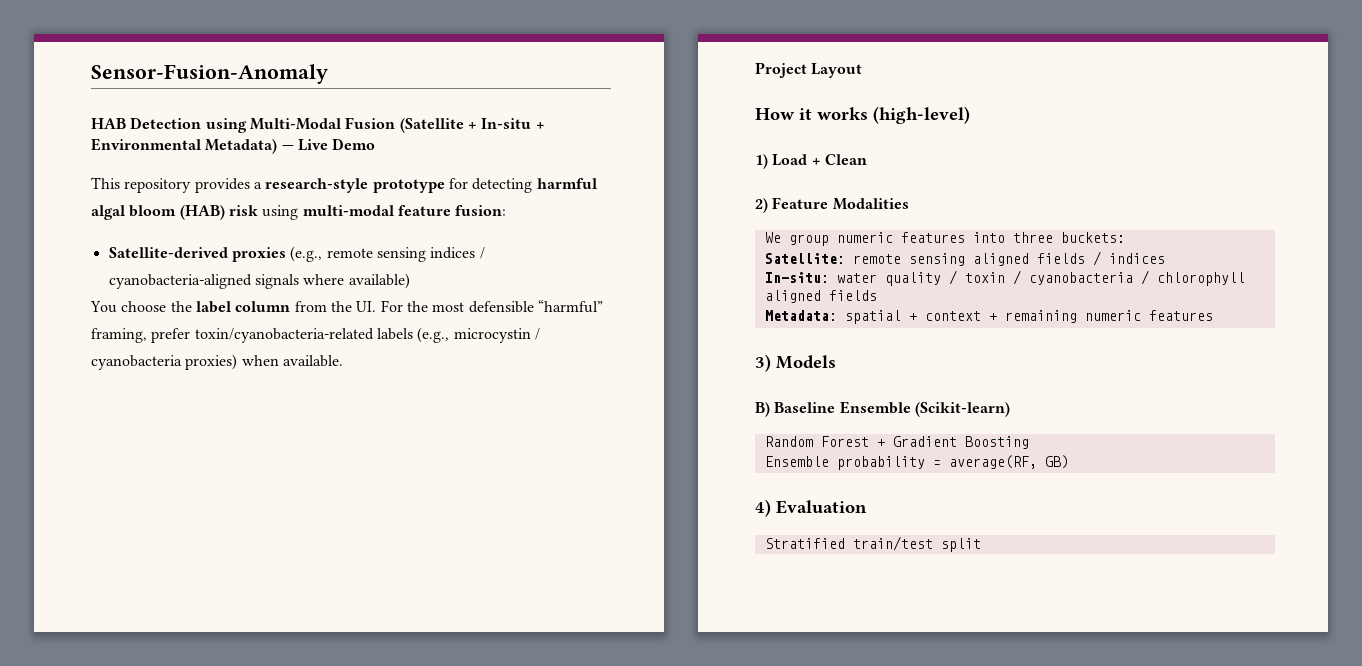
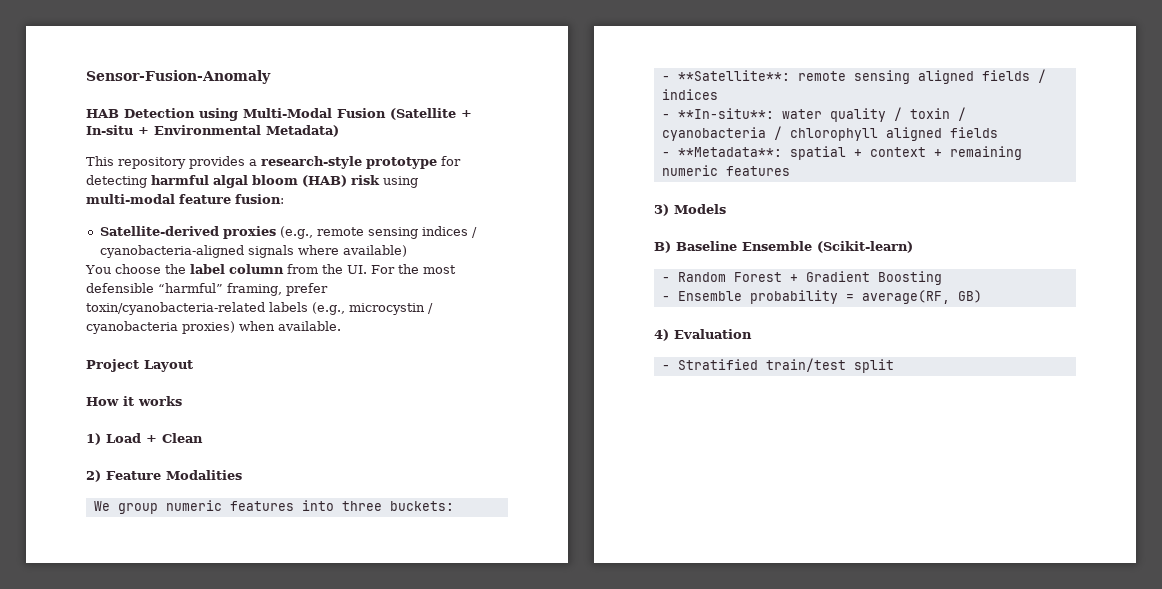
[281,138,376,151] — Live Demo -> (339, 131) none
[873,106,970,124] (high-level) -> (182, 401) none
[764,253,845,264] Satellite: -> [661,70,790,81] - **Satellite**:
[764,272,829,283] In-situ: -> [661,108,774,119] - **In-situ**:
[764,310,837,321] Metadata: -> [661,147,782,157] - **Metadata**:
(1010, 409) none -> [661,277,670,282] -
(1029, 442) none -> [661,296,670,301] -
(867, 507) none -> [661,365,670,370] -

